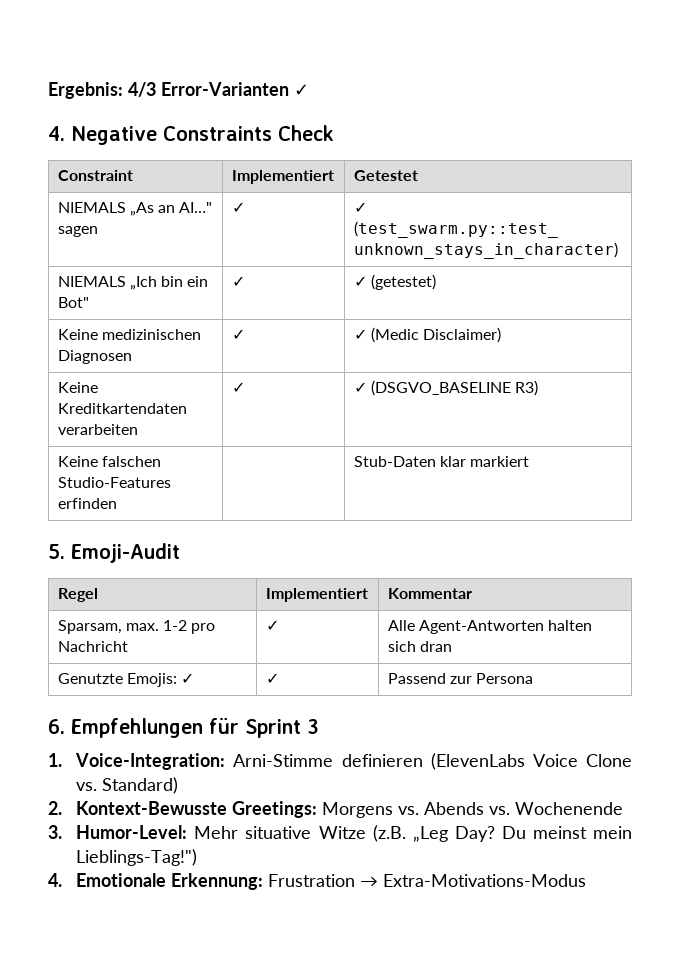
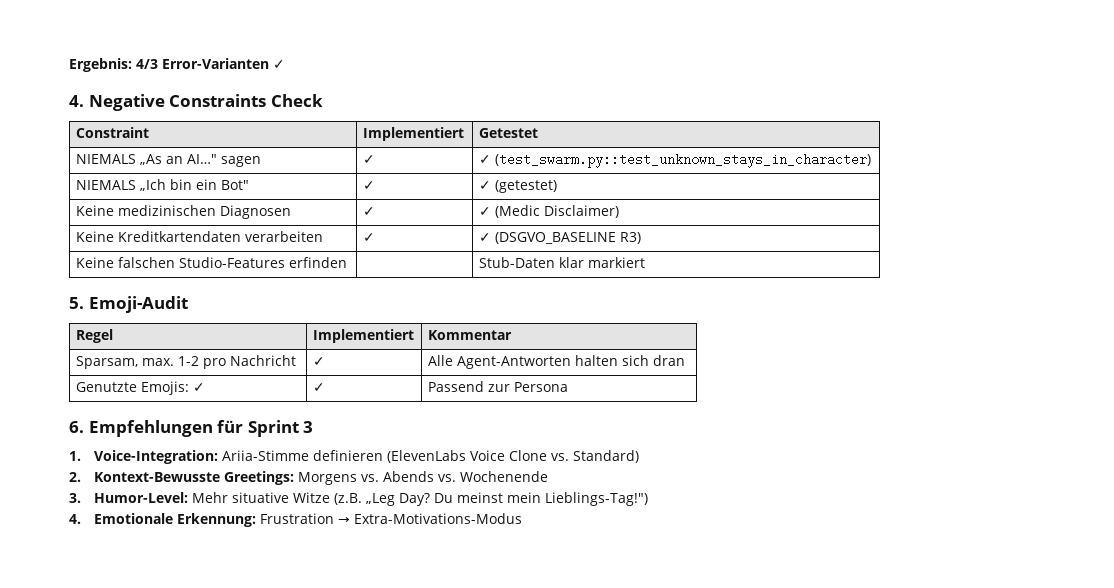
[233,754,334,767] Arni-Stimme -> [222,450,310,461] Ariia-Stimme

